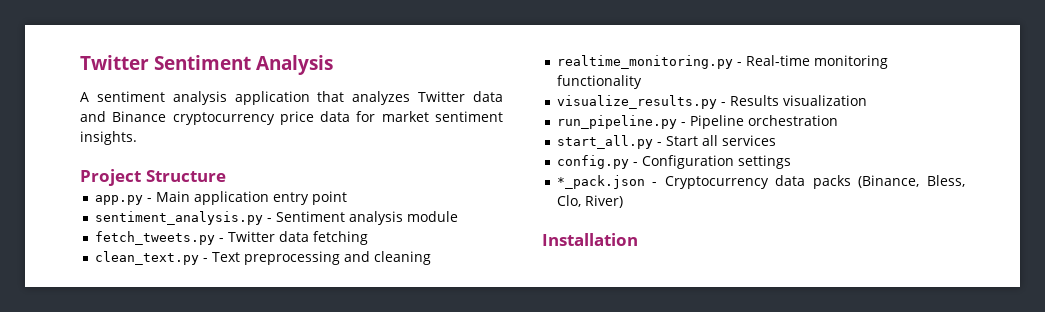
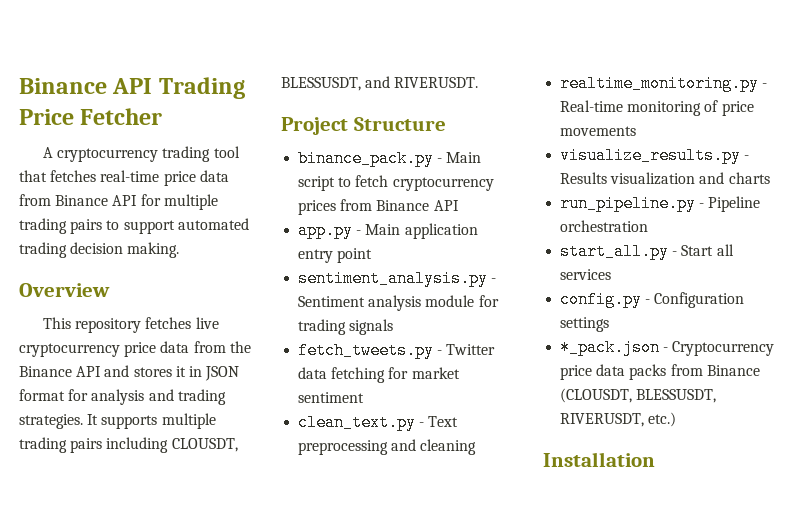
[80,55,334,75] [80,91,503,105] [80,111,503,125] [80,131,137,145] [80,169,226,186] Twitter Sentiment Analysis // A sentiment analysis application that analyzes Twitter data and Binance cryptocurrency price data for market sentiment insights. // Project Structure -> [19,77,245,99] [19,108,163,125] [43,146,240,162] [19,170,229,186] [19,194,218,210] [19,218,249,234] [19,242,180,258] [19,283,110,297] [43,317,219,333] [19,341,251,357] [19,365,240,381] [19,389,226,405] [19,413,216,429] [19,437,238,453] [281,76,479,91] [281,117,446,135] [298,150,482,167] [298,175,494,191] [298,199,459,215] Binance API Trading Price Fetcher // A cryptocurrency trading tool that fetches real-time price data from Binance API for multiple trading pairs to support automated trading decision making. // Overview // This repository fetches live cryptocurrency price data from the Binance API and stores it in JSON format for analysis and trading strategies. It supports multiple trading pairs including CLOUSDT, BLESSUSDT, and RIVERUSDT. // Project Structure // binance_pack.py - Main script to fetch cryptocurrency prices from Binance API
(458, 216) none -> [478,295,499,307] [298,319,394,335] for trading signals
(368, 238) none -> [388,367,460,379] [298,392,365,403] for market sentiment
[556,75,642,89] functionality -> [704,100,754,116] [560,126,637,136] of price movements
(867, 100) none -> [699,172,770,184] and charts
(769, 182) none -> [560,365,593,380] price
[858,175,965,188] [556,195,623,208] (Binance, Bless, Clo, River) -> [670,364,760,376] [560,388,717,403] [560,412,677,427] from Binance (CLOUSDT, BLESSUSDT, RIVERUSDT, etc.)

